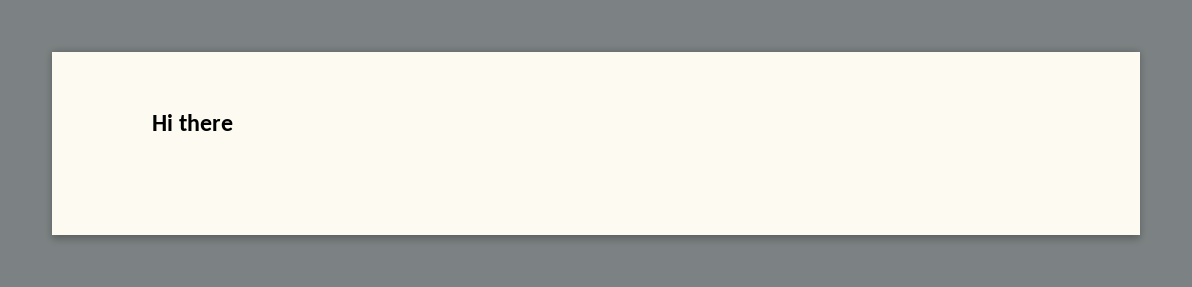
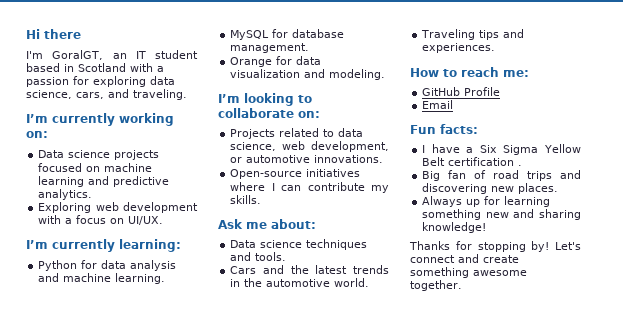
(234, 122) none -> [26,50,198,60] [26,63,164,72] [26,76,175,87] [26,89,187,100] [26,113,174,126] [26,131,48,138] [38,150,160,160] [38,163,153,172] [38,176,170,187] [38,189,93,200] [38,202,198,213] [38,215,164,225] [26,239,181,252] [38,260,177,271] [38,273,166,284] [230,29,345,40] [230,43,310,53] [230,56,322,67] [230,69,386,80] [218,93,312,106] [218,108,320,118] [230,128,364,139] [230,141,389,152] [230,155,384,163] [230,169,361,179] [230,182,389,193] [230,195,262,204] [218,219,316,229] [230,239,368,250] [230,252,287,261] [230,265,389,274] [230,278,370,287] [421,29,525,40] [422,43,496,53] [410,67,529,77] [422,87,501,96] [422,100,454,109] [410,124,478,134] [422,144,582,155] [422,157,523,166] [422,170,581,181] [422,183,559,194] [422,196,551,207] [422,209,581,220] [422,222,487,233] [409,241,581,252] [410,254,519,263] [410,267,527,278] [410,280,462,291] // I'm GoralGT, an IT student based in Scotland with a passion for exploring data science, cars, and traveling. // I’m currently working on: // Data science projects focused on machine learning and predictive analytics. // Exploring web development with a focus on UI/UX. // I’m currently learning: // Python for data analysis and machine learning. // MySQL for database management. // Orange for data visualization and modeling. // I’m looking to collaborate on: // Projects related to data science, web development, or automotive innovations. // Open-source initiatives where I can contribute my skills. // Ask me about: // Data science techniques and tools. // Cars and the latest trends in the automotive world. // Traveling tips and experiences. // How to reach me: // GitHub Profile // Email // Fun facts: // I have a Six Sigma Yellow Belt certification . // Big fan of road trips and discovering new places. // Always up for learning something new and sharing knowledge! // Thanks for stopping by! Let's connect and create something awesome together.

